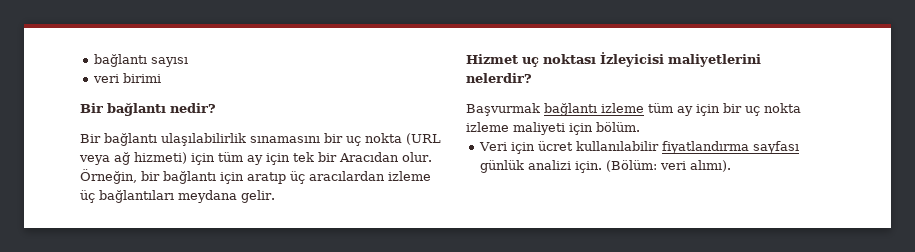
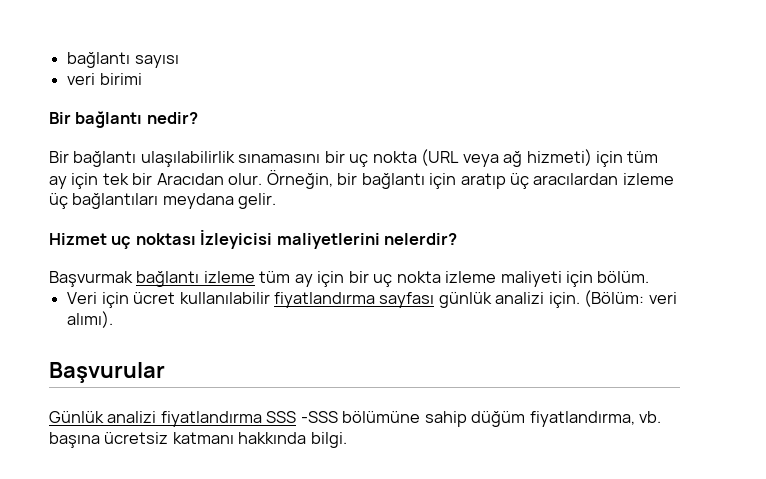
(732, 166) none -> [49,362,165,383] [49,411,662,427] [49,432,347,448] // Başvurular // Günlük analizi fiyatlandırma SSS -SSS bölümüne sahip düğüm fiyatlandırma, vb. başına ücretsiz katmanı hakkında bilgi.

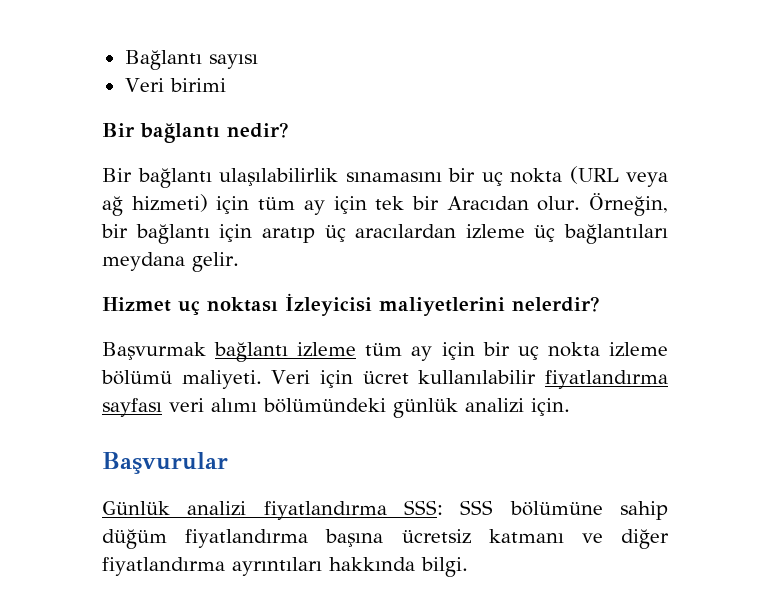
[67,52,131,68] bağlantı -> [124,50,202,70] Bağlantı
[67,73,96,85] veri -> [124,78,164,92] Veri
[500,271,650,287] maliyeti için bölüm. // -> [101,370,262,389] bölümü maliyeti.
(435, 300) none -> [169,398,386,413] veri alımı bölümündeki
[584,290,677,307] [67,311,114,328] (Bölüm: veri alımı). -> (570, 407) none
[266,411,338,423] SSS -SSS -> [404,500,494,515] SSS: SSS
[529,411,662,427] fiyatlandırma, vb. -> [185,529,309,548] fiyatlandırma
(234, 438) none -> [581,529,669,549] [102,557,322,576] ve diğer fiyatlandırma ayrıntıları

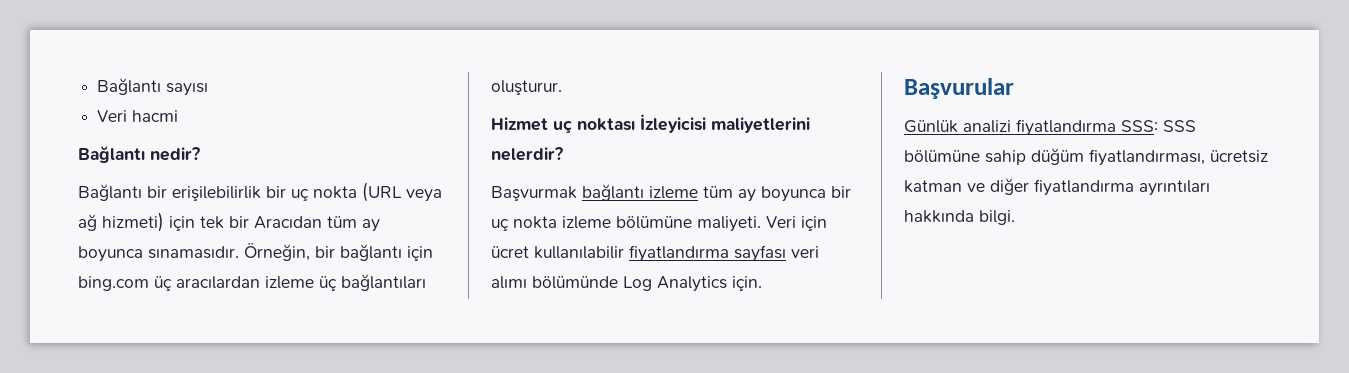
[169,78,226,92] [102,122,289,143] [102,168,442,188] birimi // Bir bağlantı nedir? // Bir bağlantı ulaşılabilirlik sınamasını -> [132,110,179,122] [78,146,200,163] [78,184,261,201] hacmi // Bağlantı nedir? // Bağlantı bir erişilebilirlik
[258,196,581,215] tüm ay için tek bir Aracıdan olur. -> [200,216,380,232] [78,246,239,262] tek bir Aracıdan tüm ay boyunca sınamasıdır.
[261,227,315,243] aratıp -> [78,276,149,291] bing.com
[102,252,239,272] meydana gelir. -> [491,80,562,95] oluşturur.
[441,342,475,360] için -> [761,186,826,202] boyunca
[101,370,172,385] bölümü -> [616,216,692,229] bölümüne
[263,398,524,418] bölümündeki günlük analizi -> [532,276,727,292] bölümünde Log Analytics
[185,529,564,548] fiyatlandırma başına ücretsiz katmanı -> [1089,149,1268,166] [904,180,962,193] fiyatlandırması, ücretsiz katman

